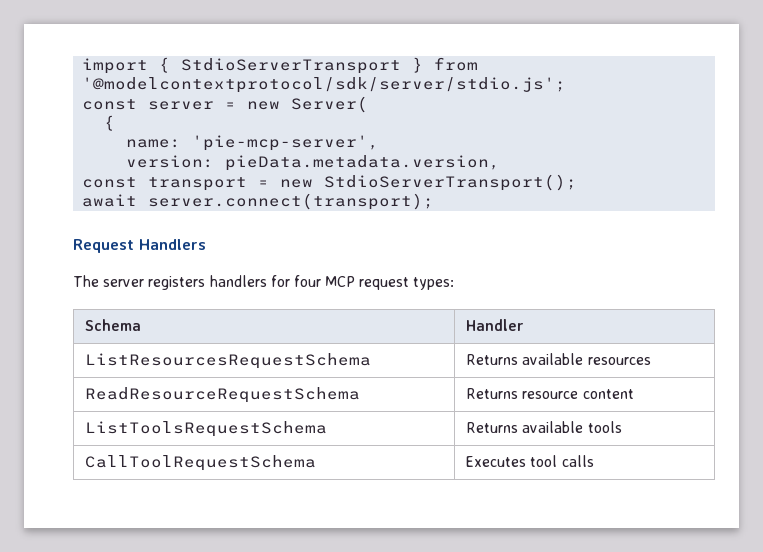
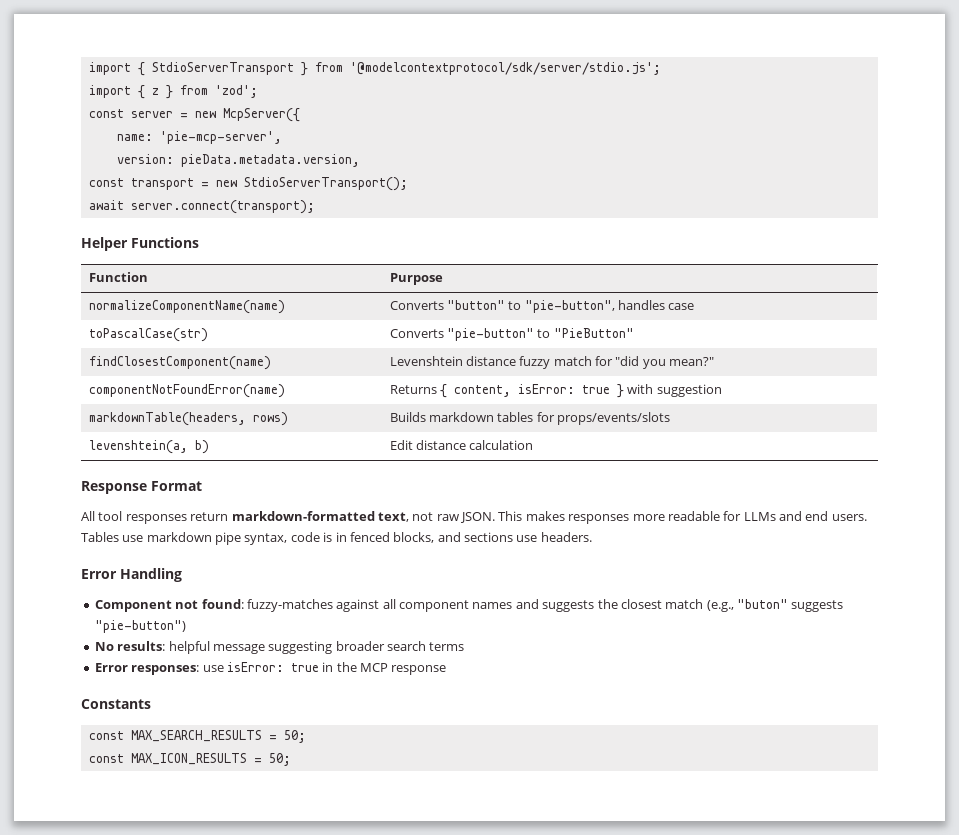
(567, 85) none -> [88,85,258,99] // import { z } from 'zod';
[291,96,369,113] [104,115,116,131] Server( // { -> [222,108,300,122] McpServer({
[73,239,206,253] [73,275,455,290] [85,319,142,331] [466,319,525,331] [85,353,372,369] [466,353,651,365] [85,387,361,403] [466,388,634,399] [85,421,328,437] [466,421,622,433] [85,455,317,471] [466,455,594,467] Request Handlers // The server registers handlers for four MCP request types: // Schema | Handler // ListResourcesRequestSchema | Returns available resources // ReadResourceRequestSchema | Returns resource content // ListToolsRequestSchema | Returns available tools // CallToolRequestSchema | Executes tool calls -> [81,237,199,251] [88,272,148,282] [389,273,443,285] [88,300,285,314] [389,300,695,313] [88,328,208,342] [389,328,634,341] [88,356,271,370] [389,356,715,369] [88,384,285,398] [389,384,722,398] [88,412,288,426] [389,412,671,425] [88,440,209,454] [389,440,534,450] [81,481,202,494] [81,511,867,524] [81,532,592,545] [81,568,182,582] [94,599,844,612] [94,620,186,633] [94,641,465,654] [94,662,447,675] [81,699,151,709] [88,730,306,743] [88,753,291,766] Helper Functions // Function | Purpose // normalizeComponentName(name) | Converts "button" to "pie-button", handles case // toPascalCase(str) | Converts "pie-button" to "PieButton" // findClosestComponent(name) | Levenshtein distance fuzzy match for "did you mean?" // componentNotFoundError(name) | Returns { content, isError: true } with suggestion // markdownTable(headers, rows) | Builds markdown tables for props/events/slots // levenshtein(a, b) | Edit distance calculation // Response Format // All tool responses return markdown-formatted text, not raw JSON. This makes responses more readable for LLMs and end users. Tables use markdown pipe syntax, code is in fenced blocks, and sections use headers. // Error Handling // Component not found: fuzzy-matches against all component names and suggests the closest match (e.g., "buton" suggests "pie-button") // No results: helpful message suggesting broader search terms // Error responses: use isError: true in the MCP response // Constants // const MAX_SEARCH_RESULTS = 50; // const MAX_ICON_RESULTS = 50;

